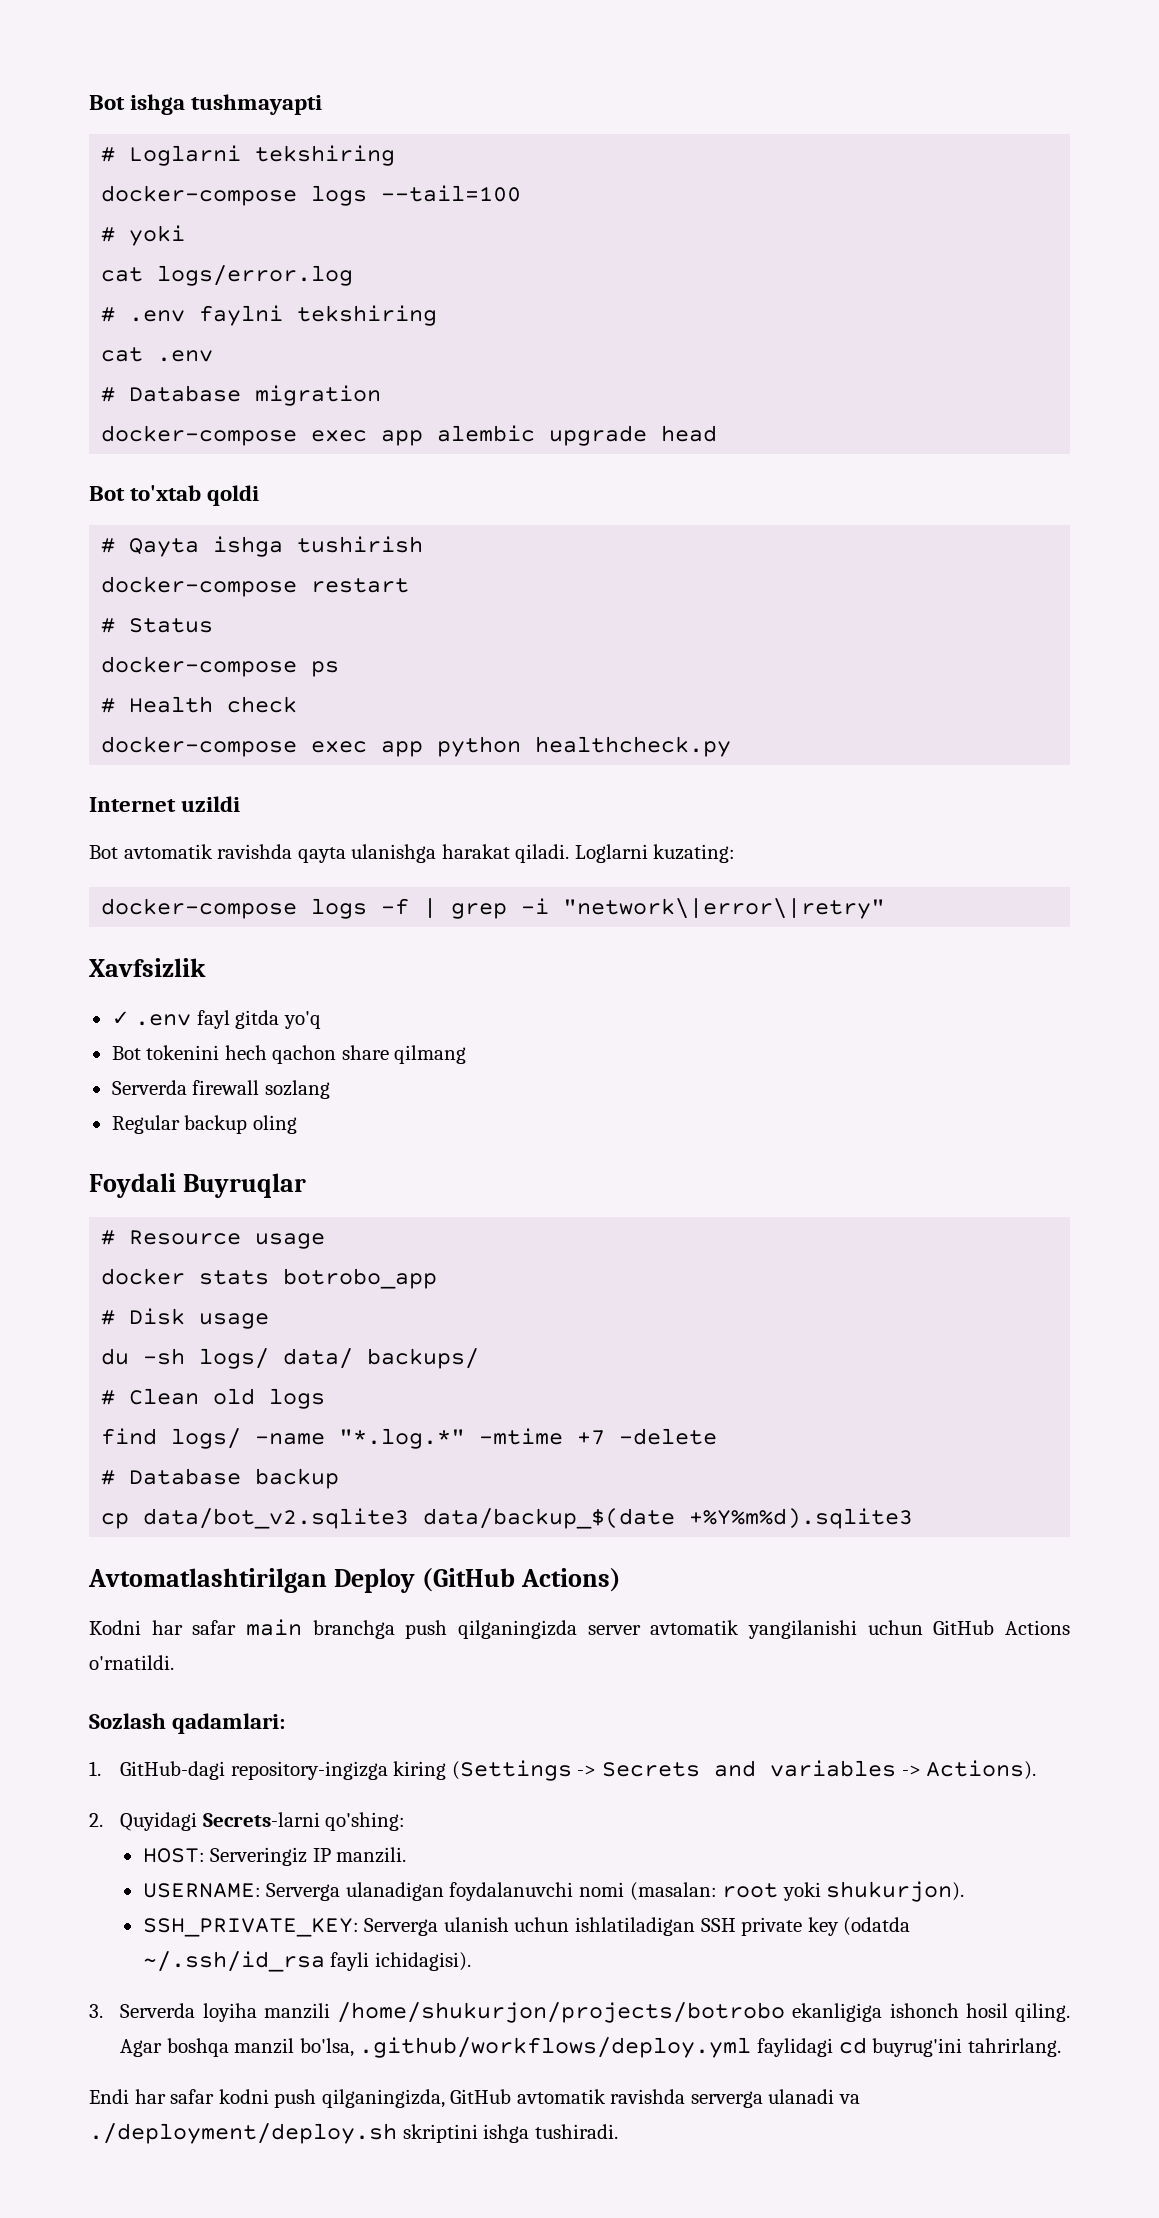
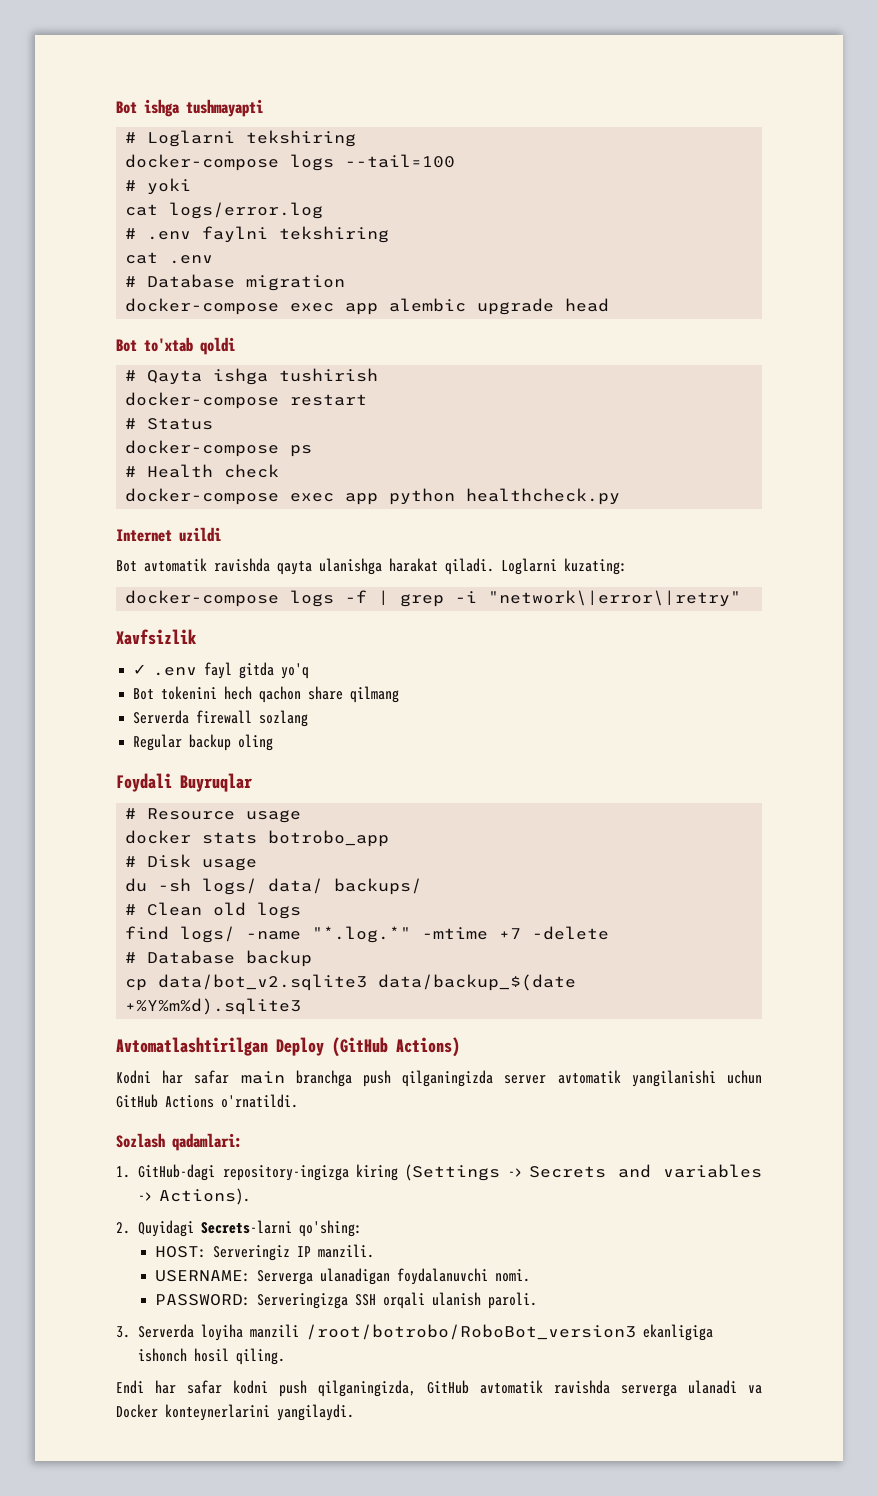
[579,1881,965,1902] [142,1917,911,1937] [142,1951,471,1972] nomi (masalan: root yoki shukurjon). // SSH_PRIVATE_KEY: Serverga ulanish uchun ishlatiladigan SSH private key (odatda ~/.ssh/id_rsa fayli ichidagisi). -> [495,1269,531,1282] [155,1292,538,1309] nomi. // PASSWORD: Serveringizga SSH orqali ulanish paroli.
[337,2002,786,2023] /home/shukurjon/projects/botrobo -> [306,1324,637,1340] /root/botrobo/RoboBot_version3
[120,2037,1061,2058] Agar boshqa manzil bo'lsa, .github/workflows/deploy.yml faylidagi cd buyrug'ini tahrirlang. -> (286, 1356) none
[89,2123,618,2144] ./deployment/deploy.sh skriptini ishga tushiradi. -> [116,1404,354,1421] Docker konteynerlarini yangilaydi.

